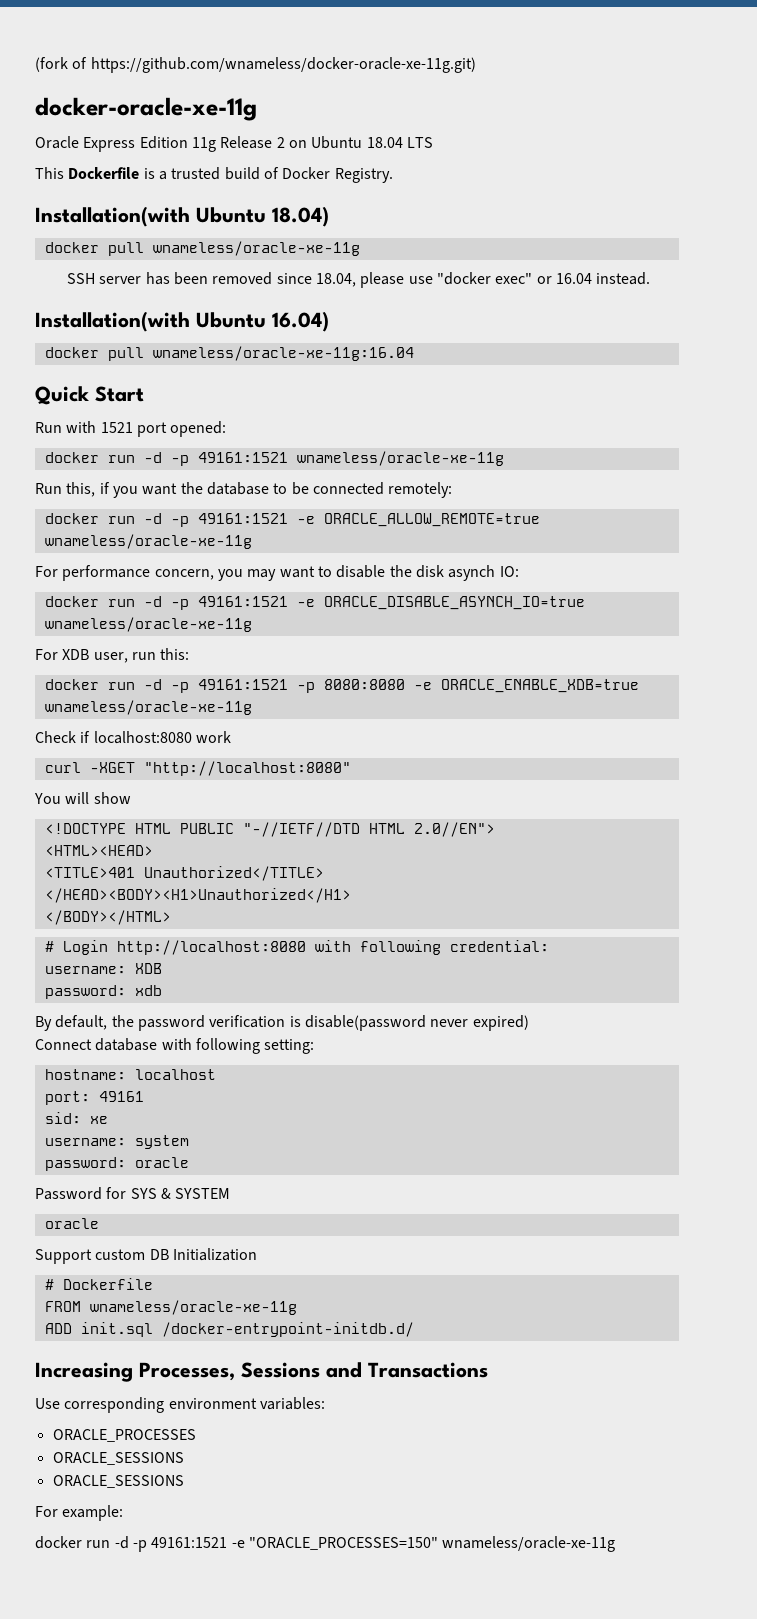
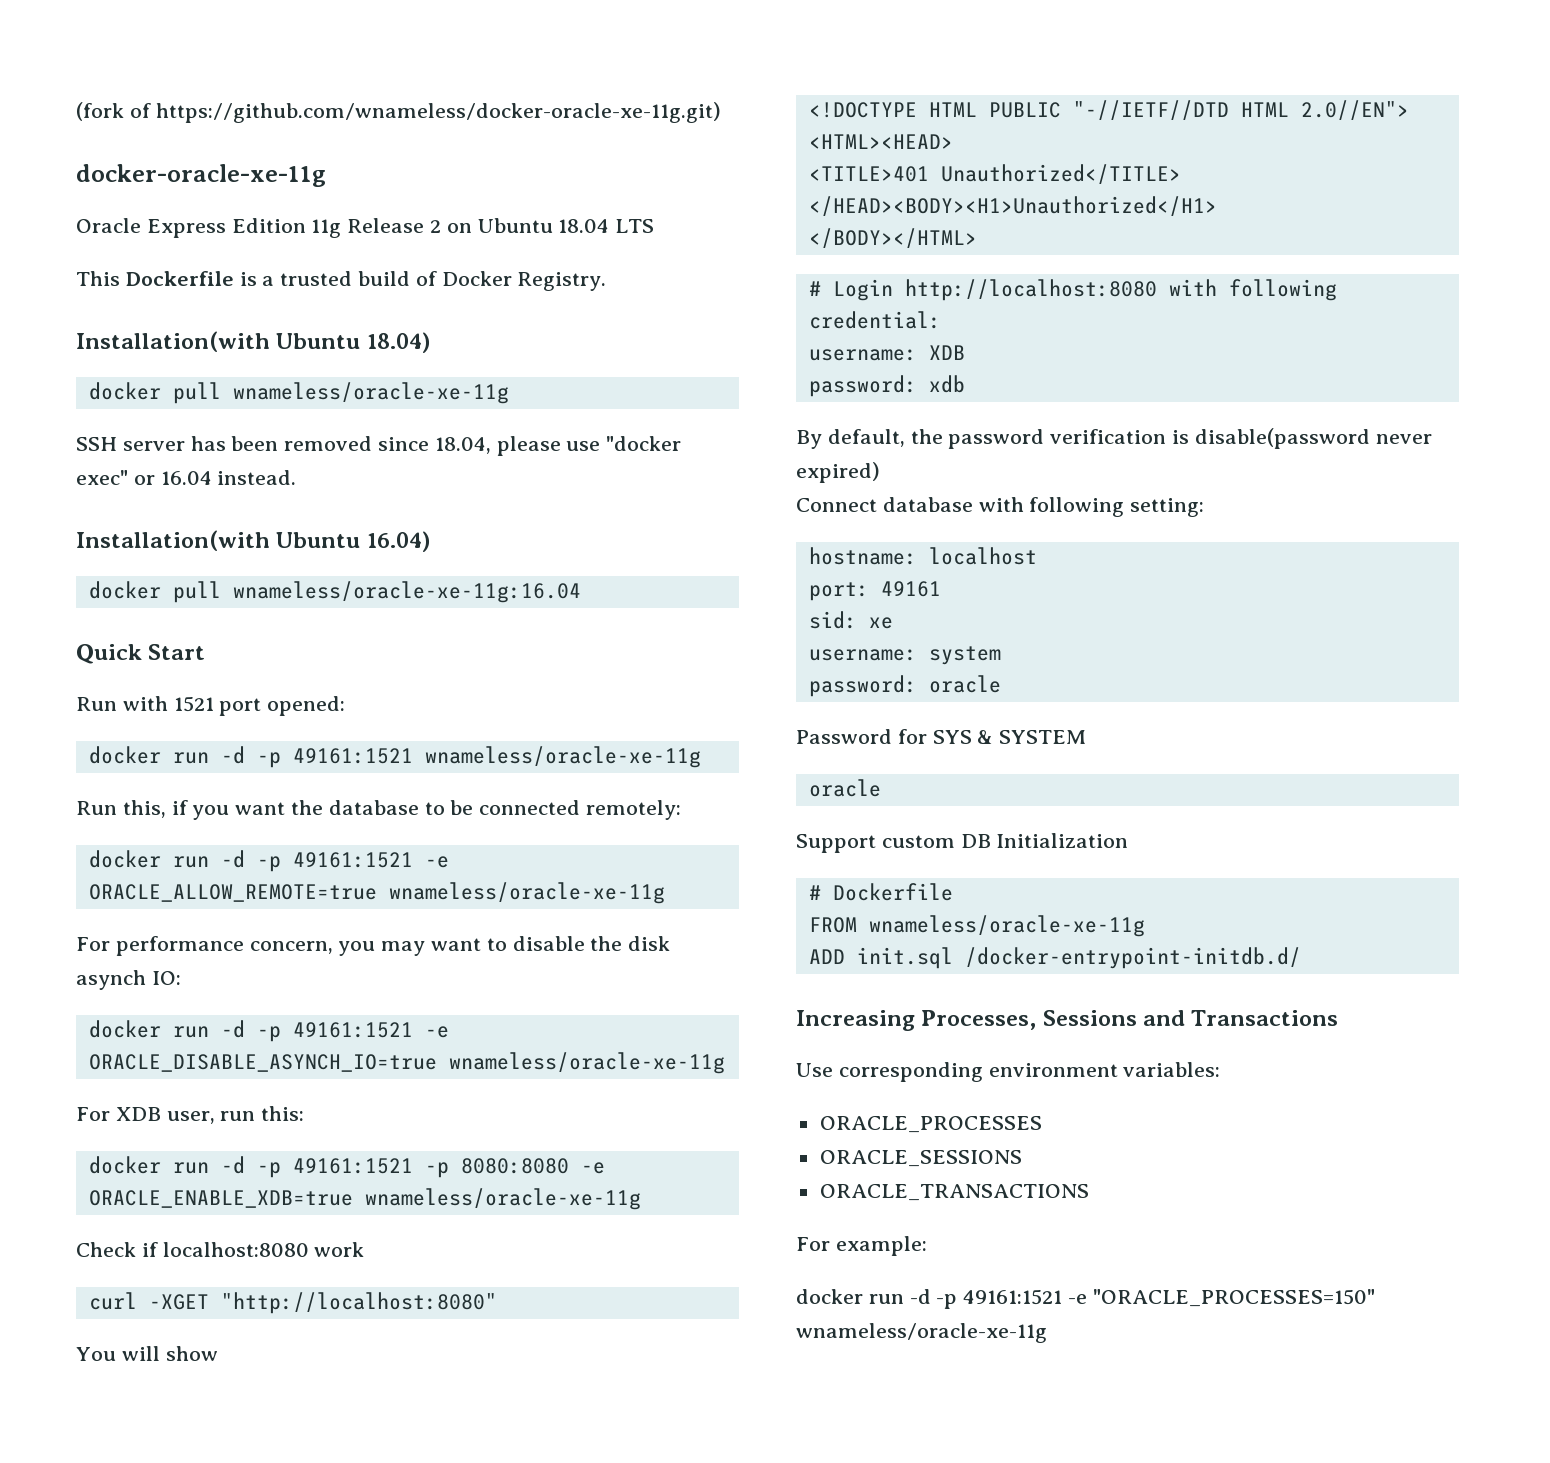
[52,1475,184,1488] ORACLE_SESSIONS -> [819,1184,1089,1201] ORACLE_TRANSACTIONS

